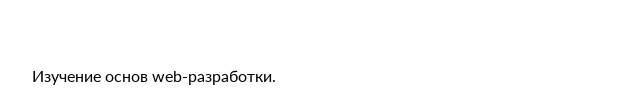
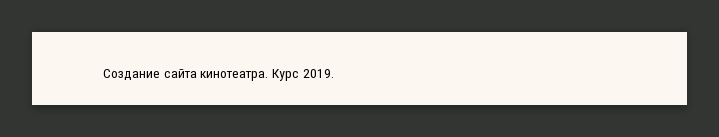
[32,70,277,85] Изучение основ web-разработки. -> [103,69,334,81] Создание сайта кинотеатра. Курс 2019.

